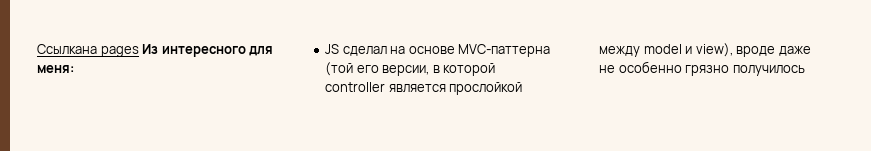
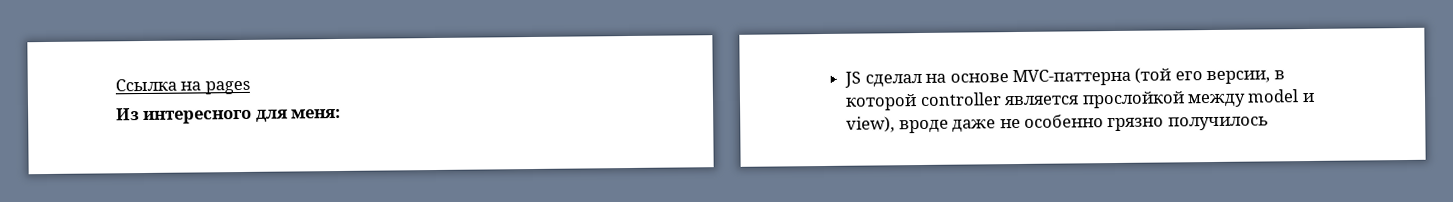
[37,44,97,55] Ссылкана -> [115,78,202,92] Ссылка на
(139, 51) none -> (250, 87) //

